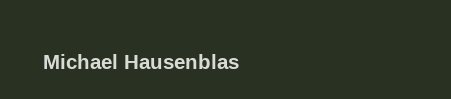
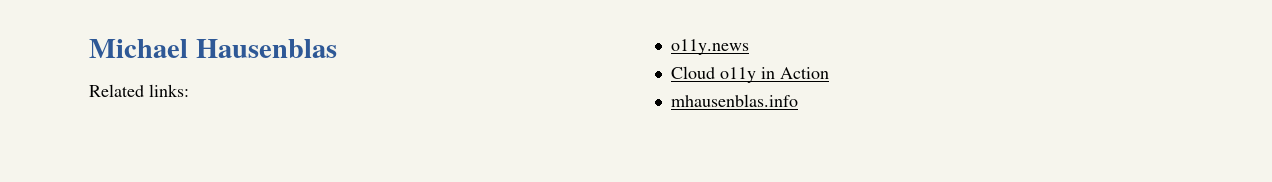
(239, 61) none -> [89,84,189,97] [670,39,749,55] [670,66,829,83] [670,94,798,107] // Related links: // o11y.news // Cloud o11y in Action // mhausenblas.info

